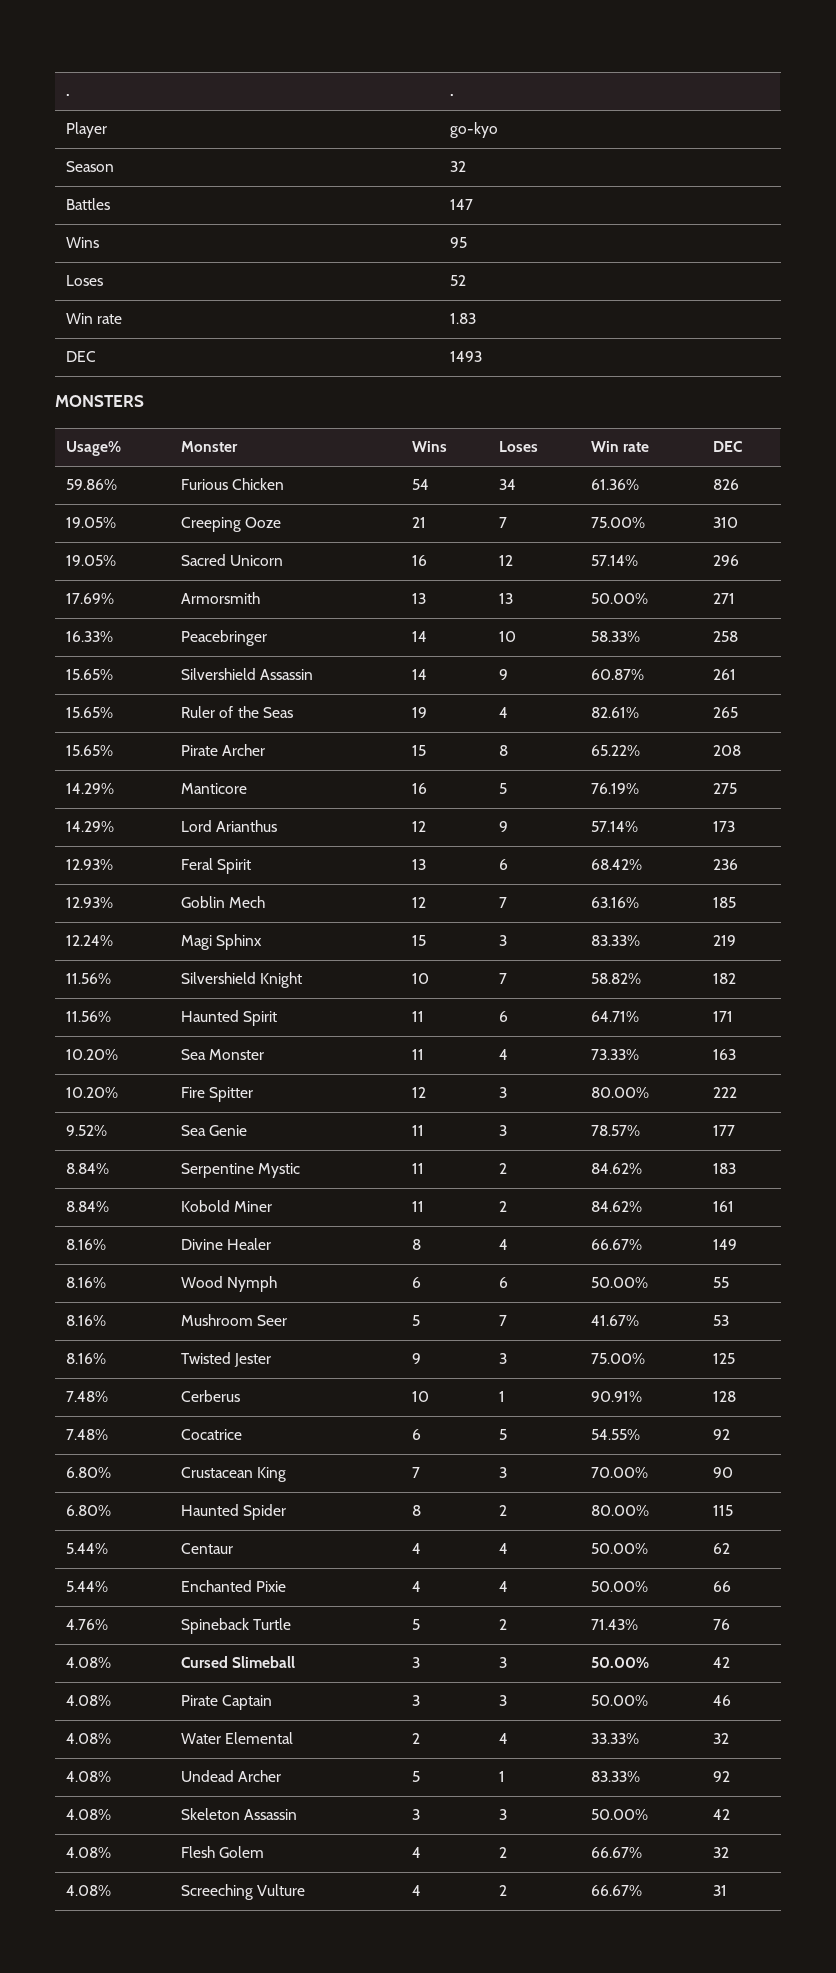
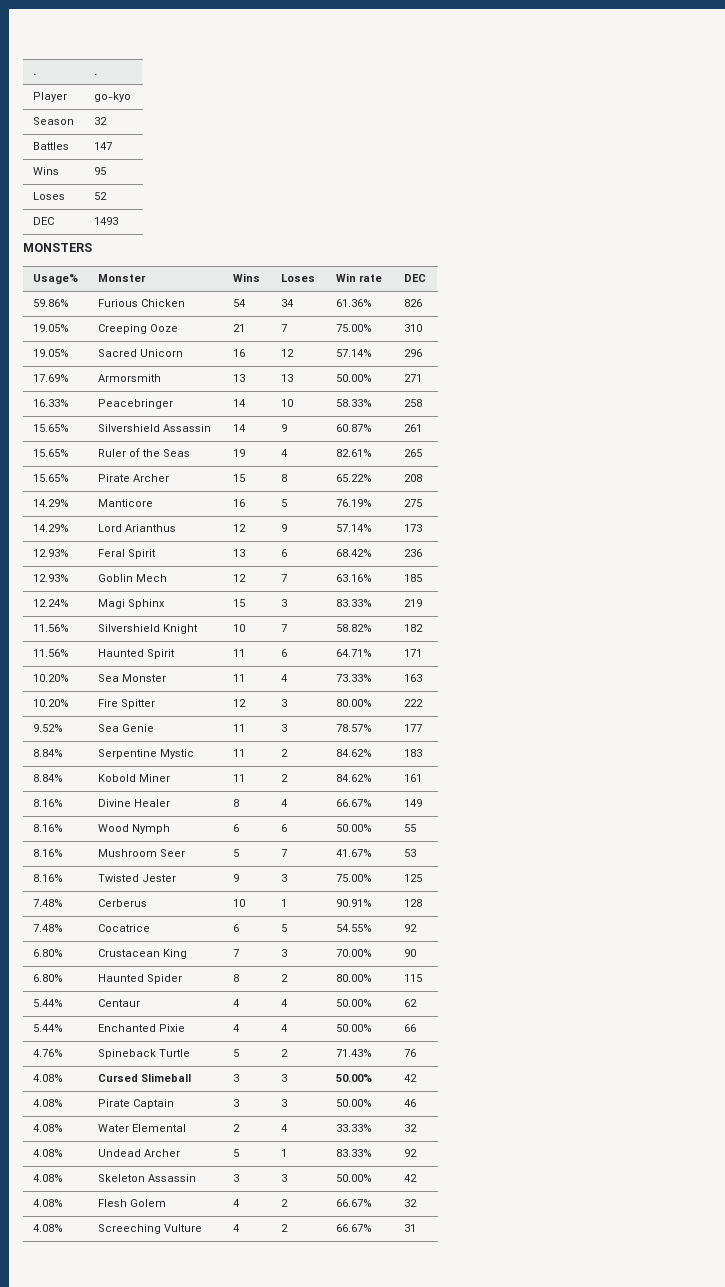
[66,313,123,324] [450,313,477,324] // Win rate | 1.83 -> (107, 196) none

